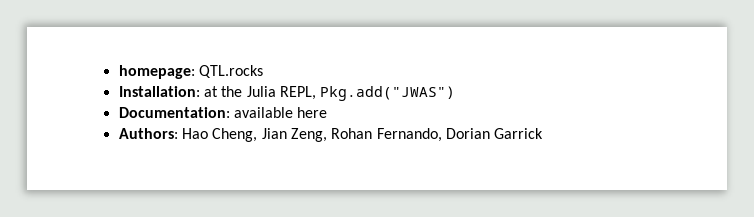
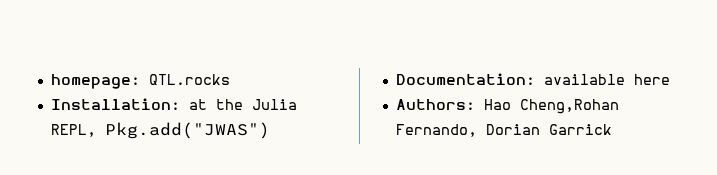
[212,128,373,142] Cheng, Jian Zeng, Rohan -> [519,99,619,114] Cheng,Rohan

